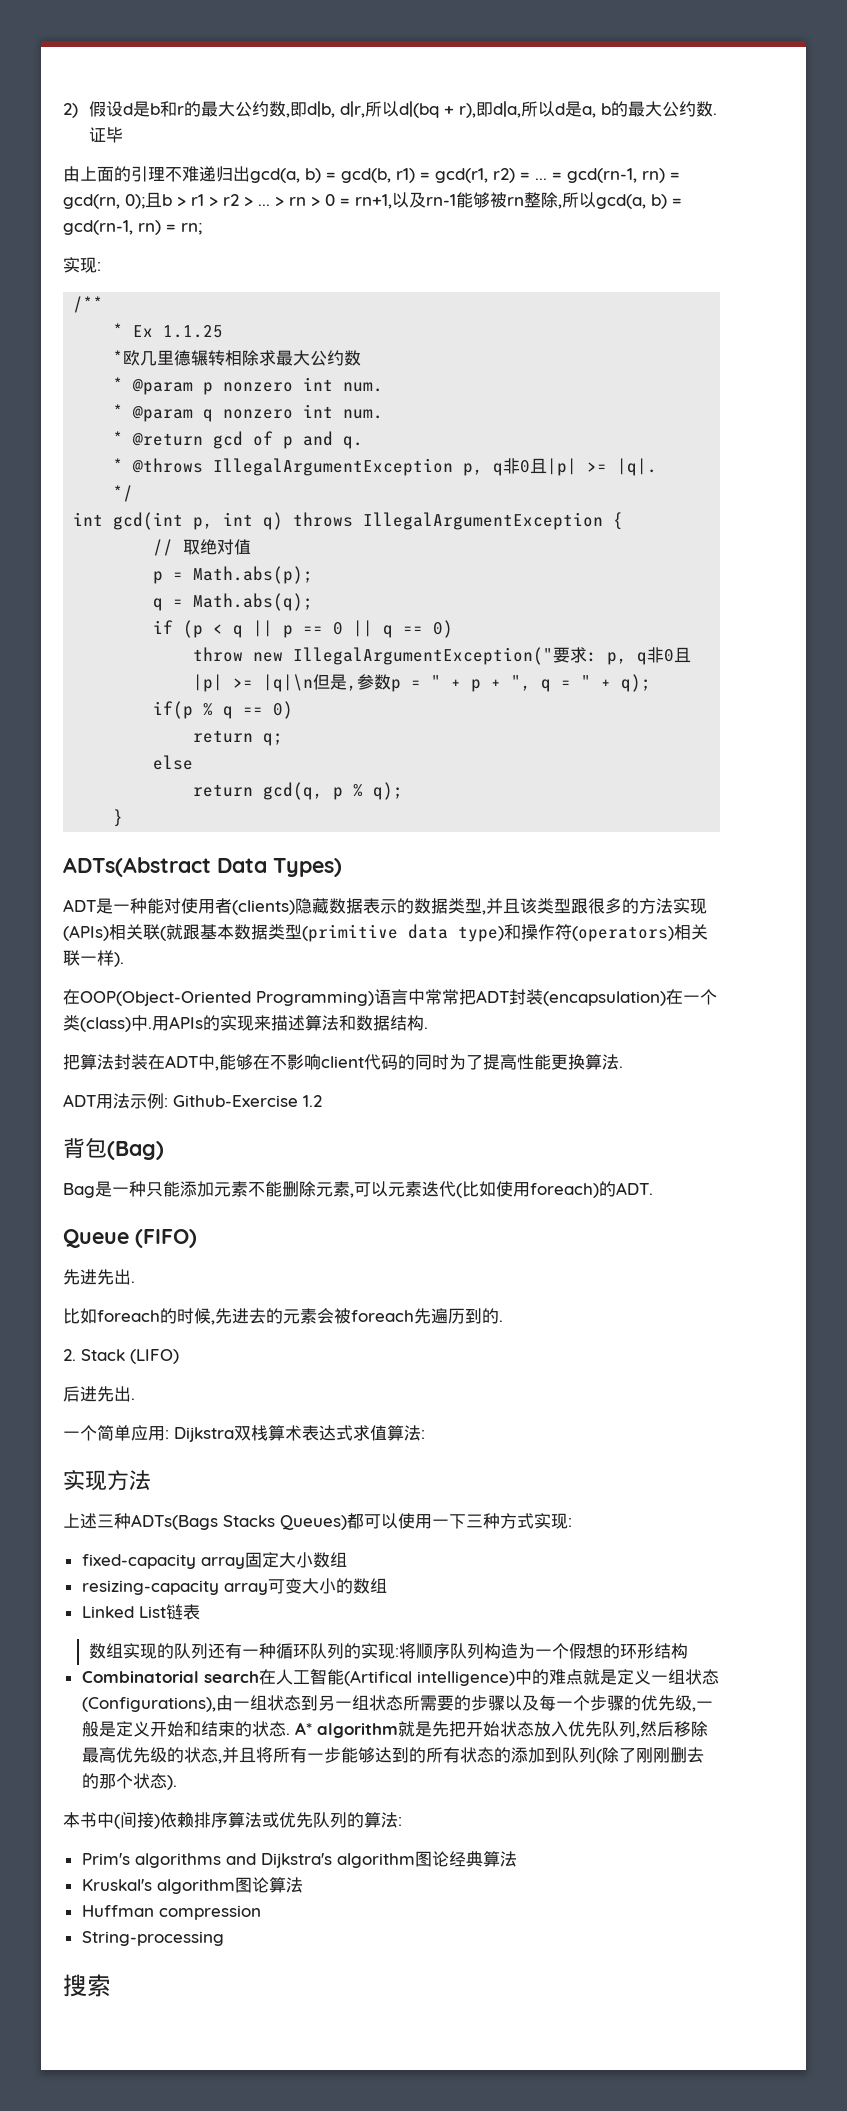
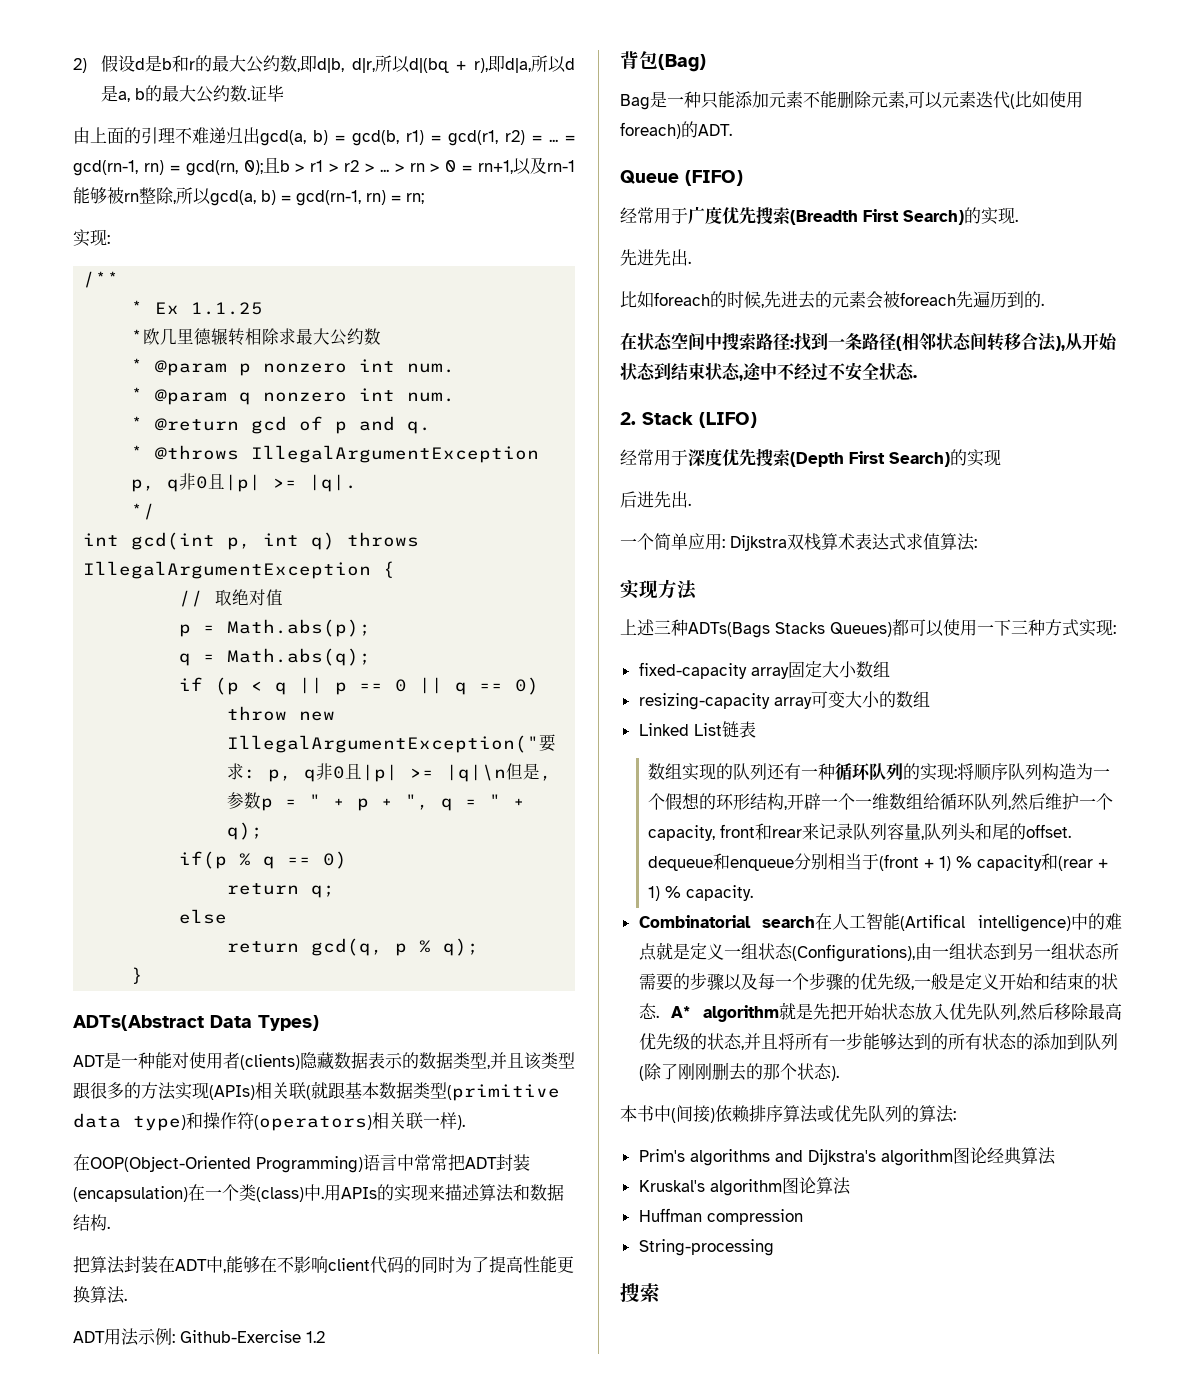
(197, 1238) none -> [620,206,1018,225] // 经常用于广度优先搜索(Breadth First Search)的实现.
[63,1349,179,1364] 2. Stack (LIFO) -> [620,332,1118,352] [620,362,917,381] [620,412,757,428] [620,448,1001,467] 在状态空间中搜索路径:找到一条路径(相邻状态间转移合法),从开始状态到结束状态,途中不经过不安全状态. // 2. Stack (LIFO) // 经常用于深度优先搜索(Depth First Search)的实现
(688, 1651) none -> [783,793,1113,811] [647,823,1071,841] [647,853,1108,871] [647,885,753,901] ,开辟一个一维数组给循环队列,然后维护一个capacity, front和rear来记录队列容量,队列头和尾的offset. dequeue和enqueue分别相当于(front + 1) % capacity和(rear + 1) % capacity.

